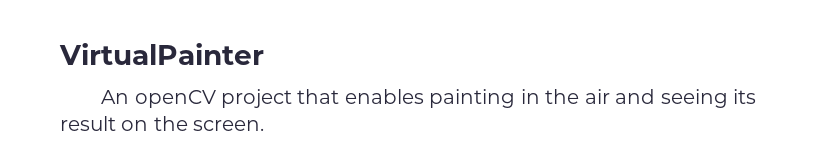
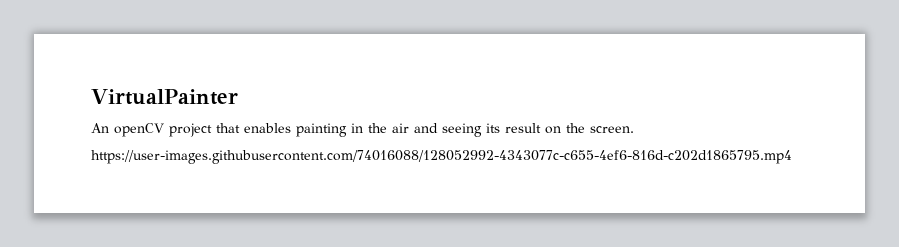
(265, 125) none -> [91,150,792,164] // https://user-images.githubusercontent.com/74016088/128052992-4343077c-c655-4ef6-816d-c202d1865795.mp4

